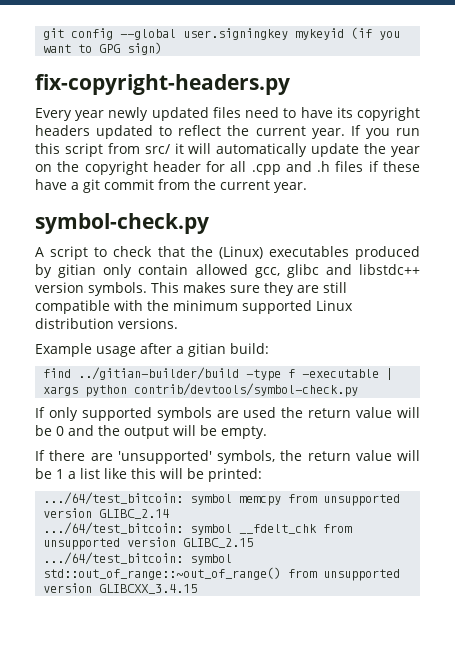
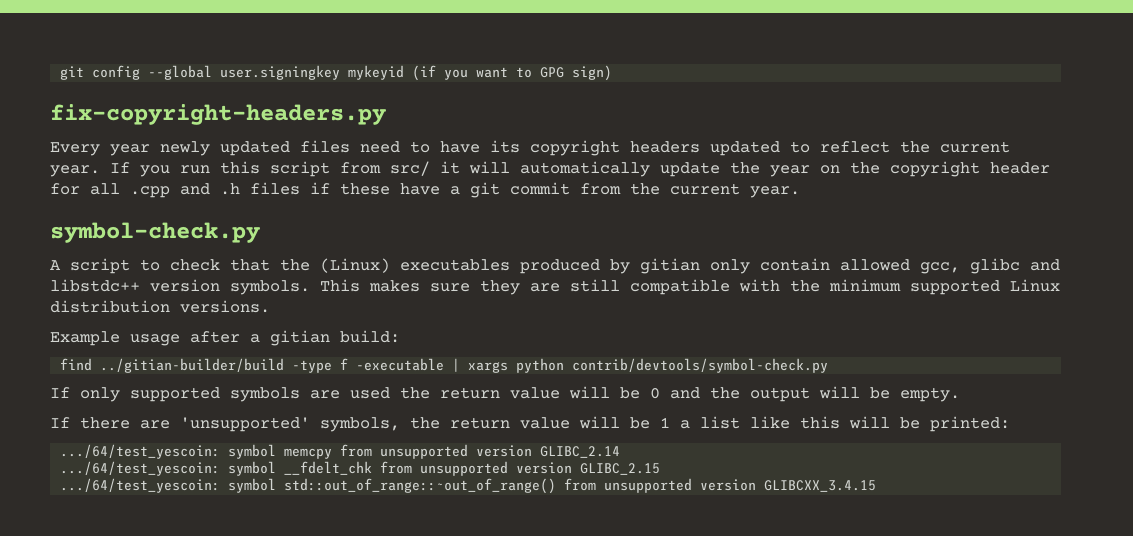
[43,492,184,505] .../64/test_bitcoin: -> [60,444,221,459] .../64/test_yescoin:
[43,522,184,535] .../64/test_bitcoin: -> [60,461,221,476] .../64/test_yescoin:
[43,552,184,565] .../64/test_bitcoin: -> [60,478,221,493] .../64/test_yescoin:

